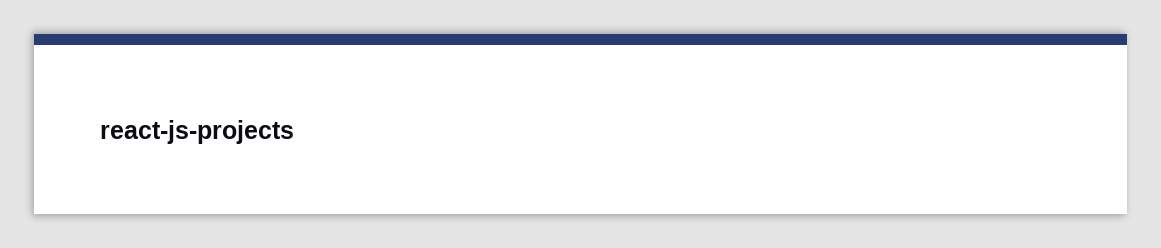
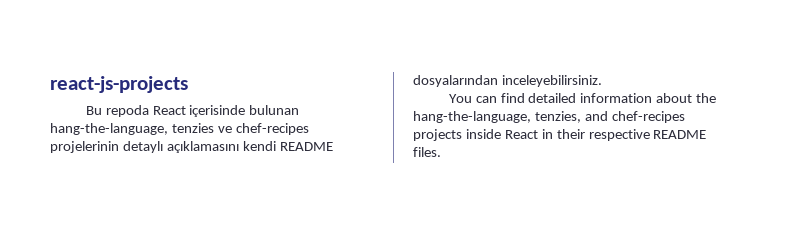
(294, 132) none -> [85,105,300,117] [50,123,309,135] [50,141,333,153] [413,75,602,87] [448,93,717,103] [413,111,685,123] [413,129,707,141] [413,147,441,157] // Bu repoda React içerisinde bulunan hang-the-language, tenzies ve chef-recipes projelerinin detaylı açıklamasını kendi README dosyalarından inceleyebilirsiniz. // You can find detailed information about the hang-the-language, tenzies, and chef-recipes projects inside React in their respective README files.

